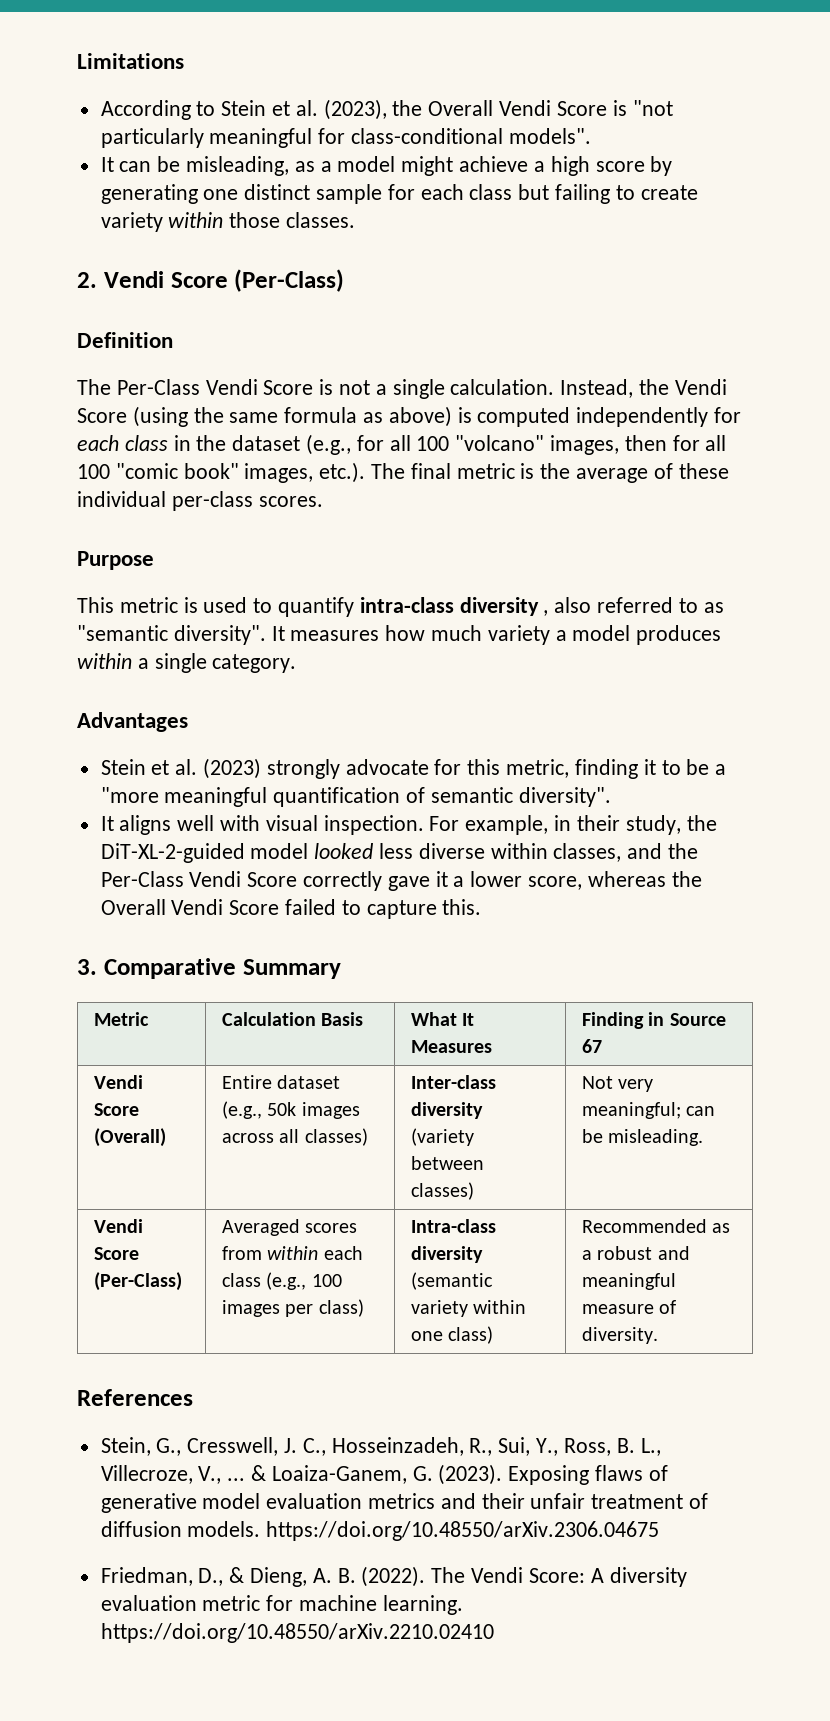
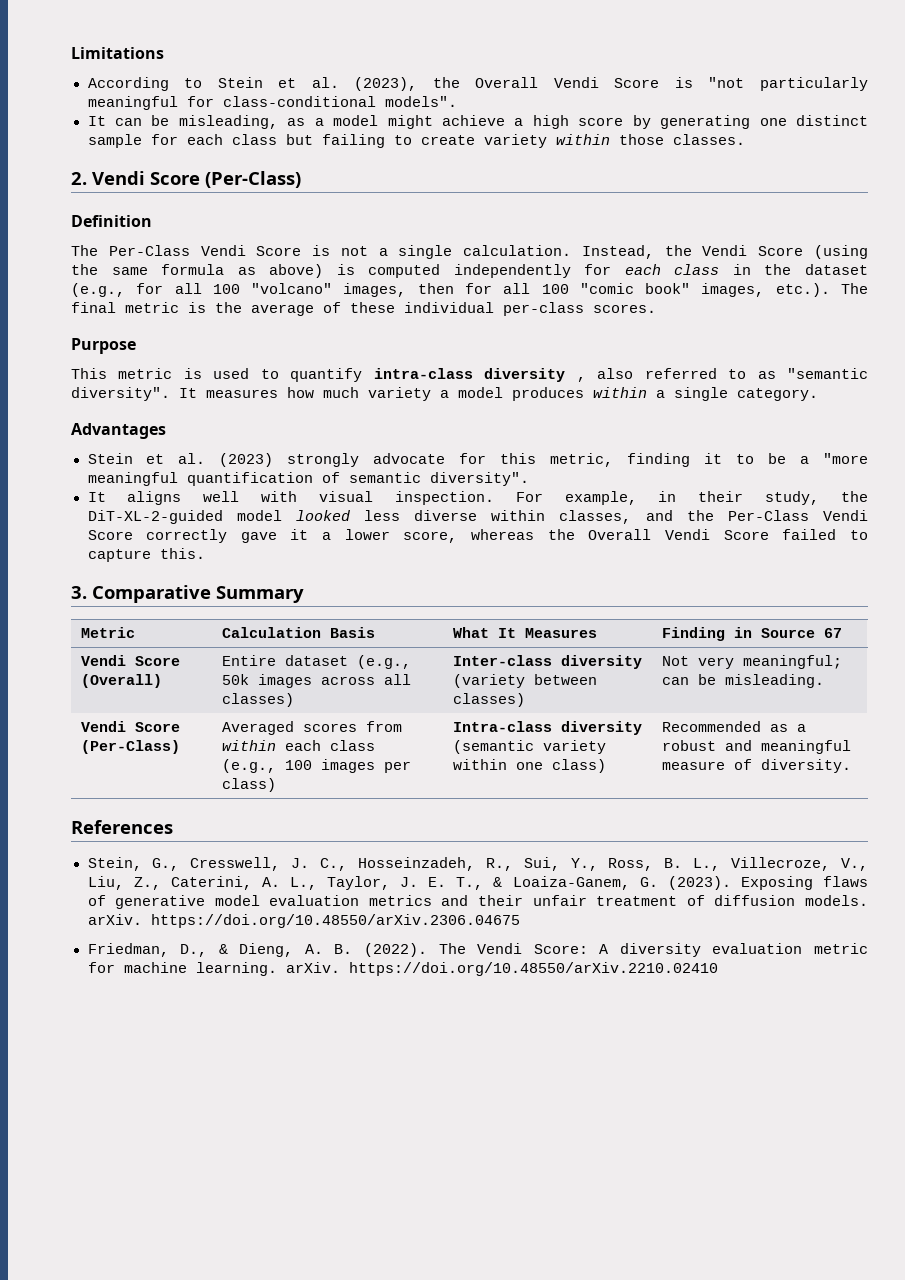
[227,1478,246,1481] ... -> [87,876,484,890] Liu, Z., Caterini, A. L., Taylor, J. E. T.,
(261, 1529) none -> [87,914,142,925] arXiv.
(463, 1605) none -> [285,962,340,973] arXiv.

